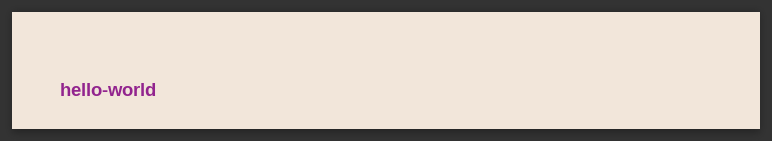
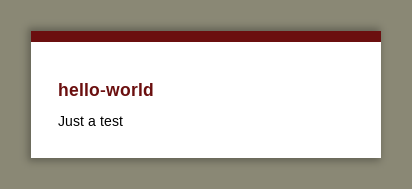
(156, 89) none -> [58,116,123,126] // Just a test

